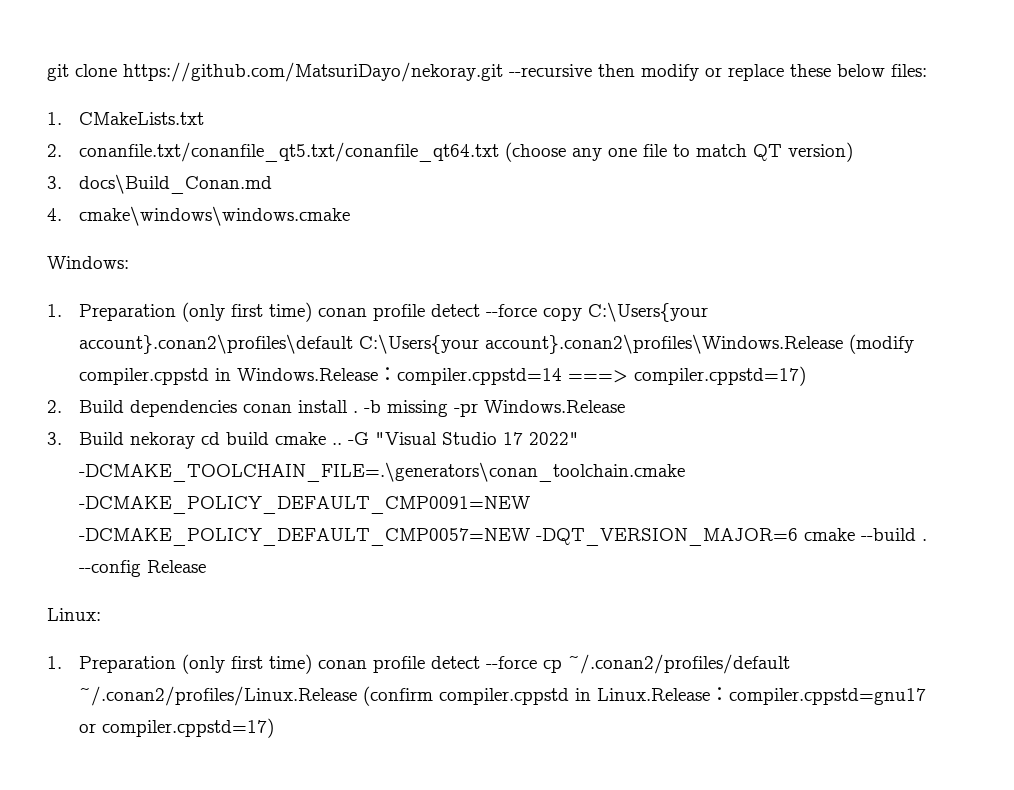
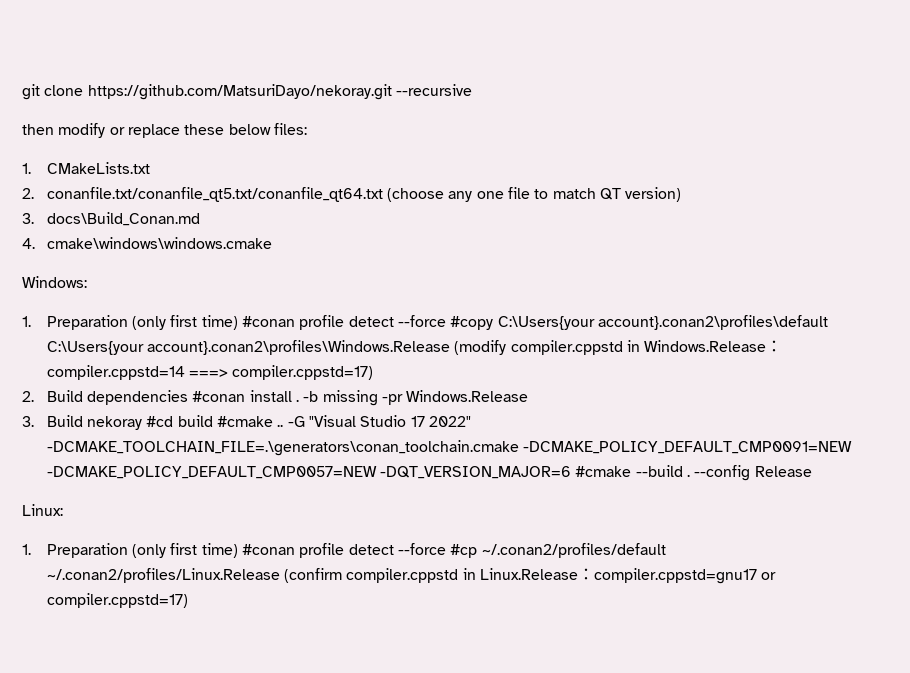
(592, 70) none -> (472, 90) //
[318,304,583,321] conan profile detect --force copy -> [242,315,494,330] #conan profile detect --force #copy
[243,404,293,413] conan -> [192,391,246,402] #conan
[201,432,327,445] cd build cmake -> [146,415,274,427] #cd build #cmake
[804,528,856,541] cmake -> [575,466,632,477] #cmake
[318,656,563,673] conan profile detect --force cp -> [242,543,478,558] #conan profile detect --force #cp

